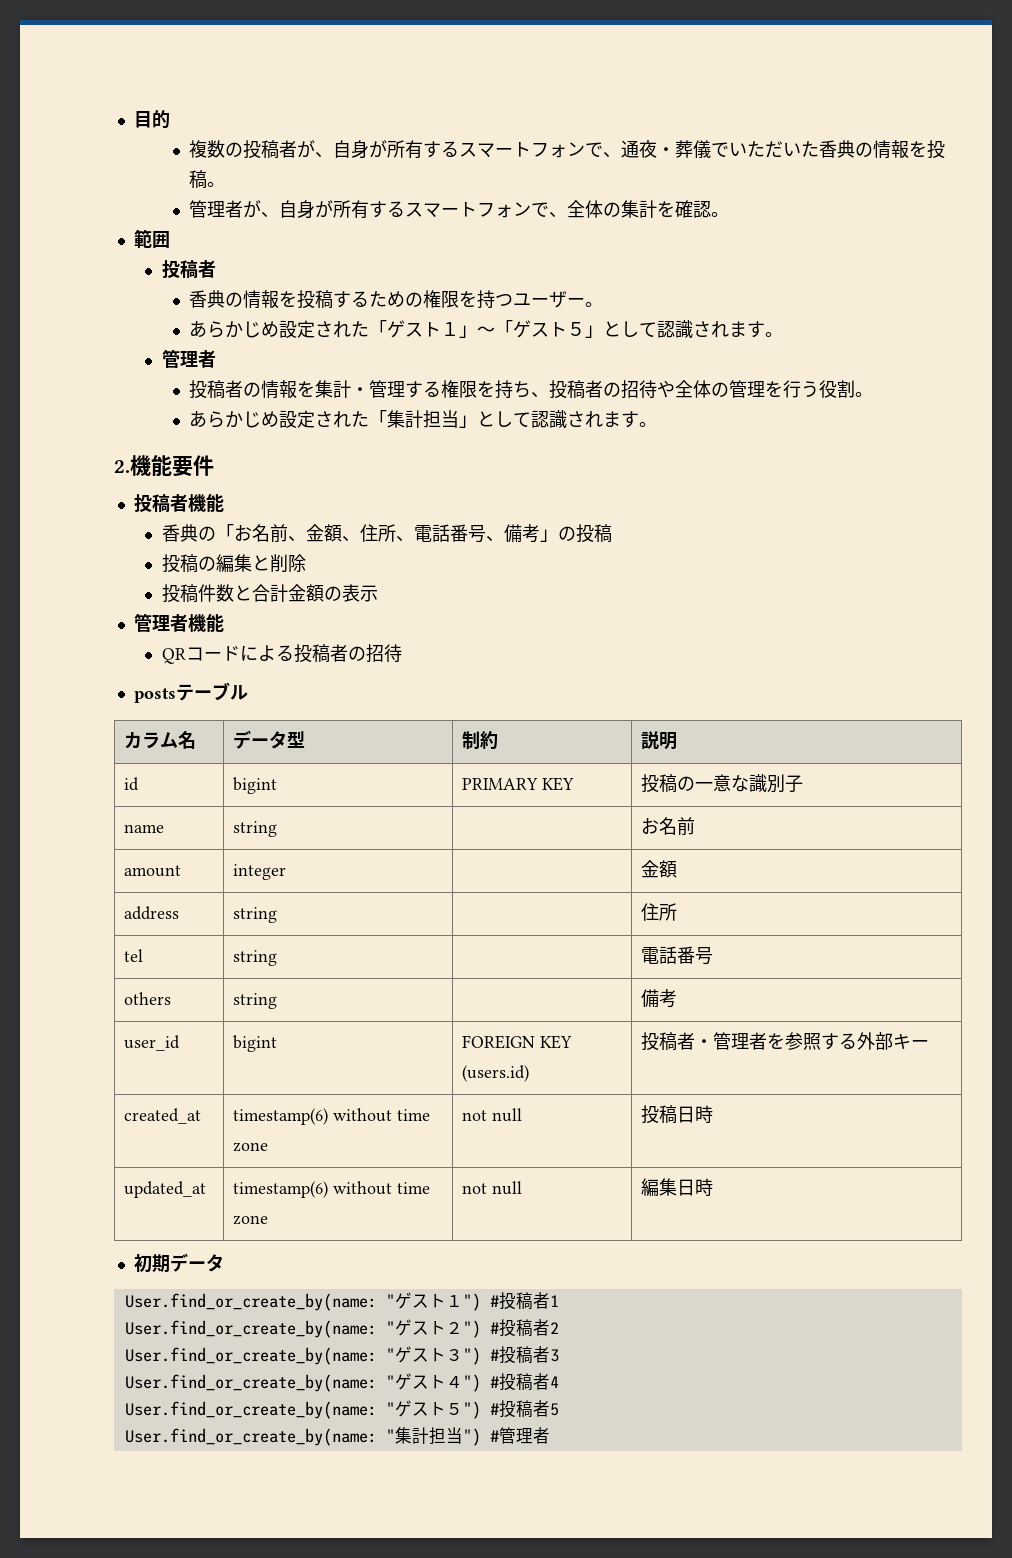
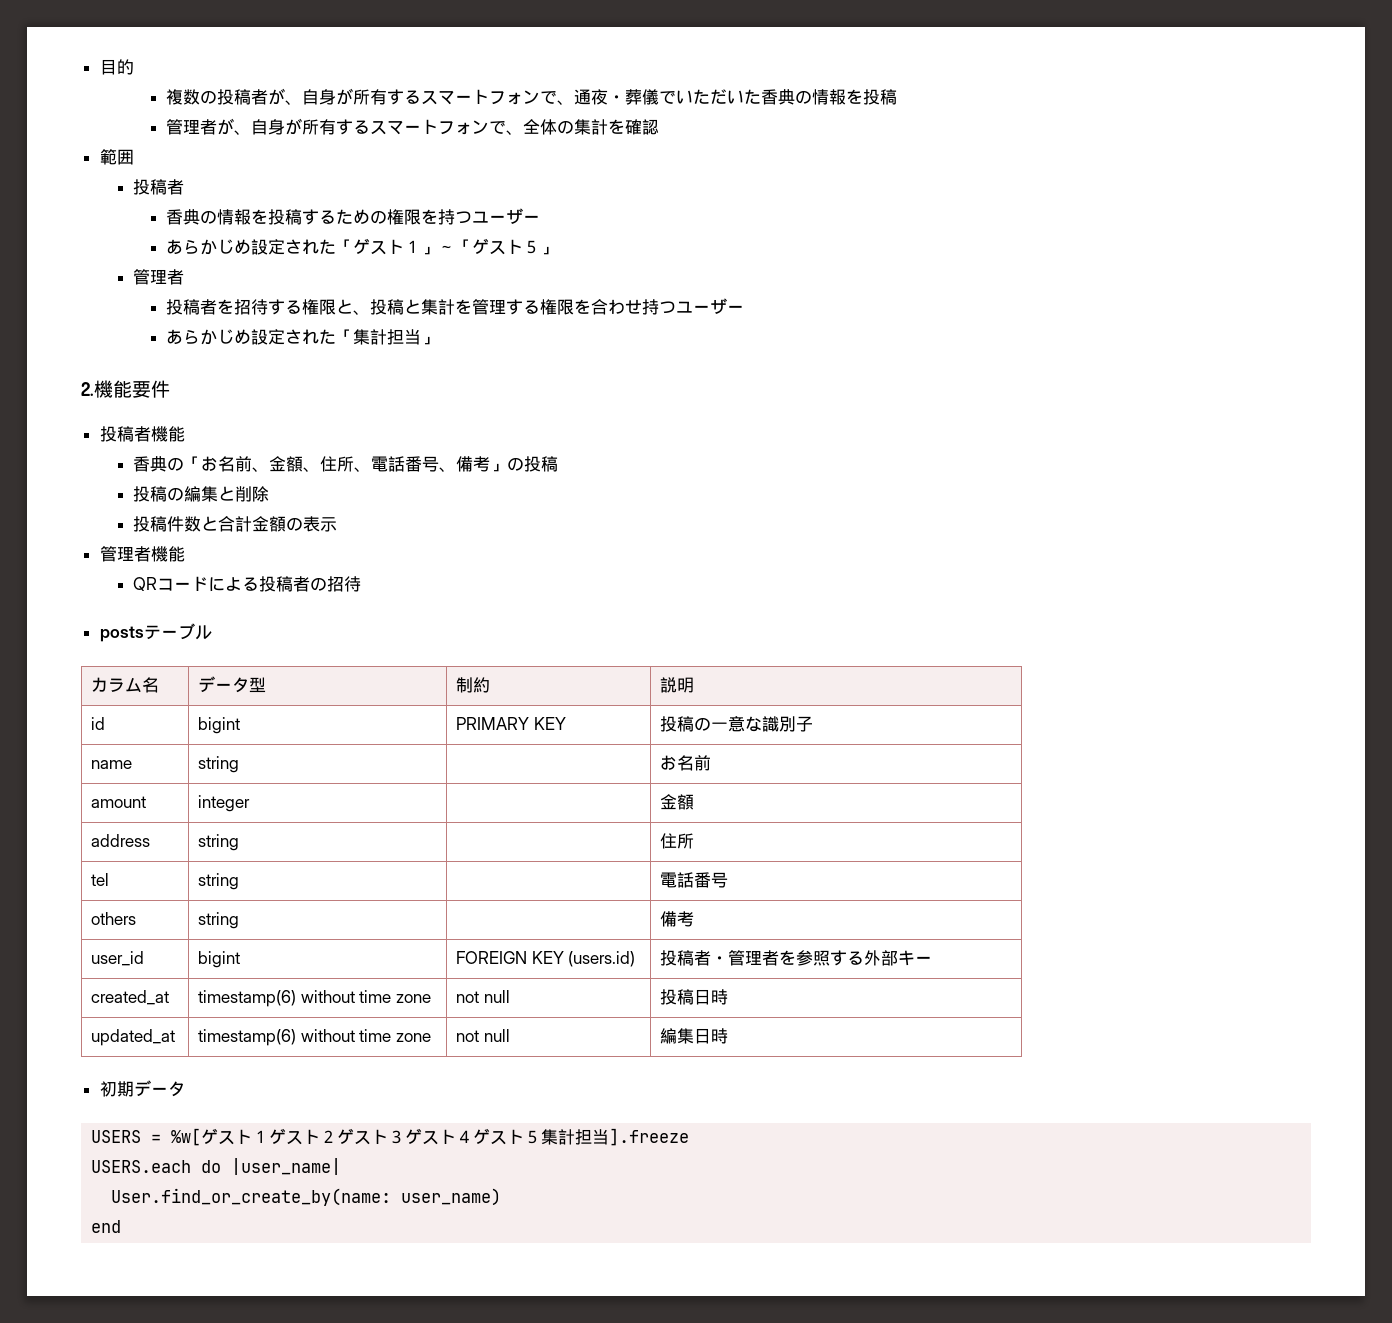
[207,182,226,187] 。 -> (898, 97) none
[711,212,730,217] 。 -> (660, 127) none
[585,302,604,307] 。 -> (541, 219) none
[603,320,784,339] [161,349,216,369] [189,380,874,399] として認識されます。 // 管理者 // 投稿者の情報を集計・管理する権限を持ち、投稿者の招待や全体の管理を行う役割。 -> [133,269,185,285] [166,298,745,315] // 管理者 // 投稿者を招待する権限と、投稿と集計を管理する権限を合わせ持つユーザー
[477,410,658,429] として認識されます。 -> (439, 340) none
[124,1292,559,1311] [124,1319,559,1338] [124,1346,559,1365] [124,1373,559,1392] [124,1400,559,1419] [124,1427,550,1446] User.find_or_create_by(name: "ゲスト１") #投稿者1 // User.find_or_create_by(name: "ゲスト２") #投稿者2 // User.find_or_create_by(name: "ゲスト３") #投稿者3 // User.find_or_create_by(name: "ゲスト４") #投稿者4 // User.find_or_create_by(name: "ゲスト５") #投稿者5 // User.find_or_create_by(name: "集計担当") #管理者 -> [91,1128,690,1146] [91,1158,342,1175] [111,1188,502,1206] [91,1220,122,1233] USERS = %w[ゲスト１ゲスト２ゲスト３ゲスト４ゲスト５集計担当].freeze // USERS.each do |user_name| // User.find_or_create_by(name: user_name) // end

